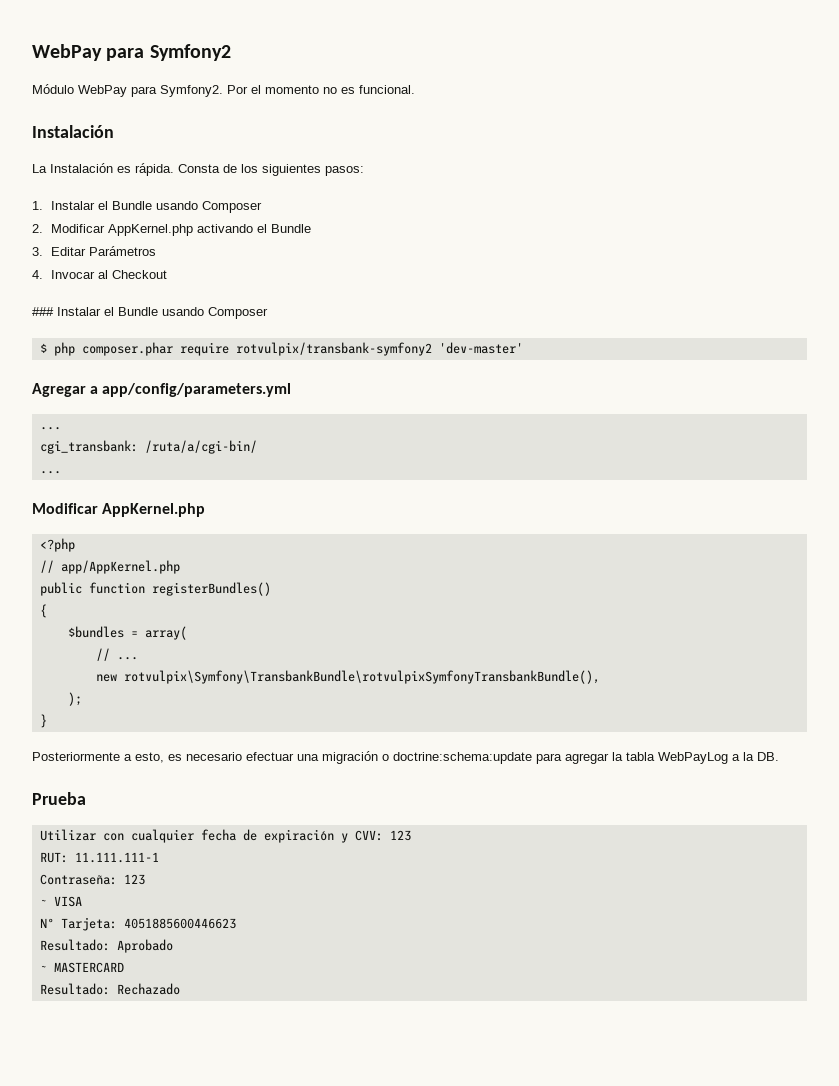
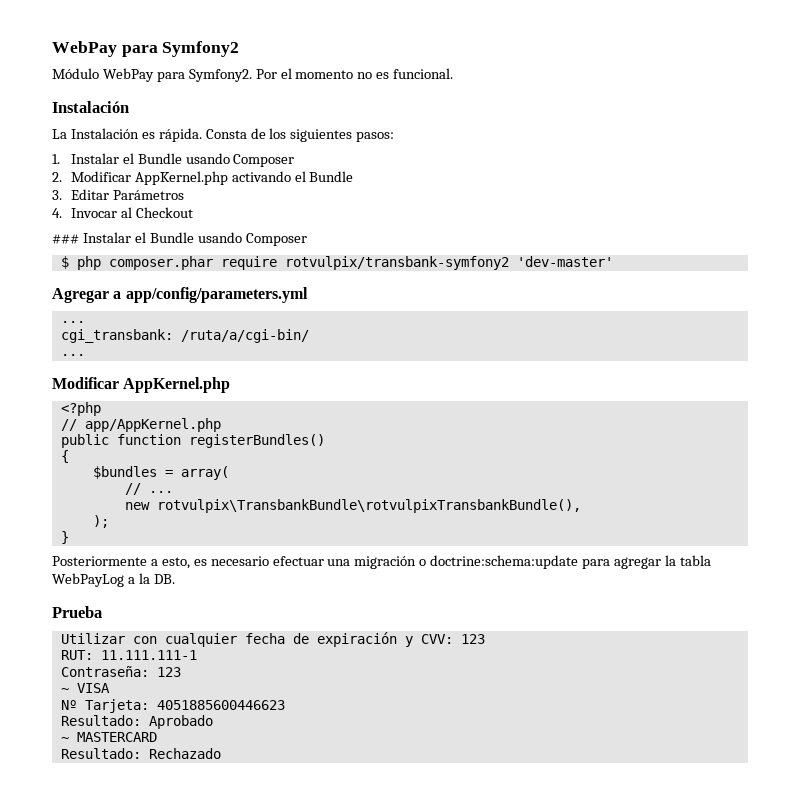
[123,670,600,684] rotvulpix\Symfony\TransbankBundle\rotvulpixSymfonyTransbankBundle(), -> [156,499,581,513] rotvulpix\TransbankBundle\rotvulpixTransbankBundle(),

